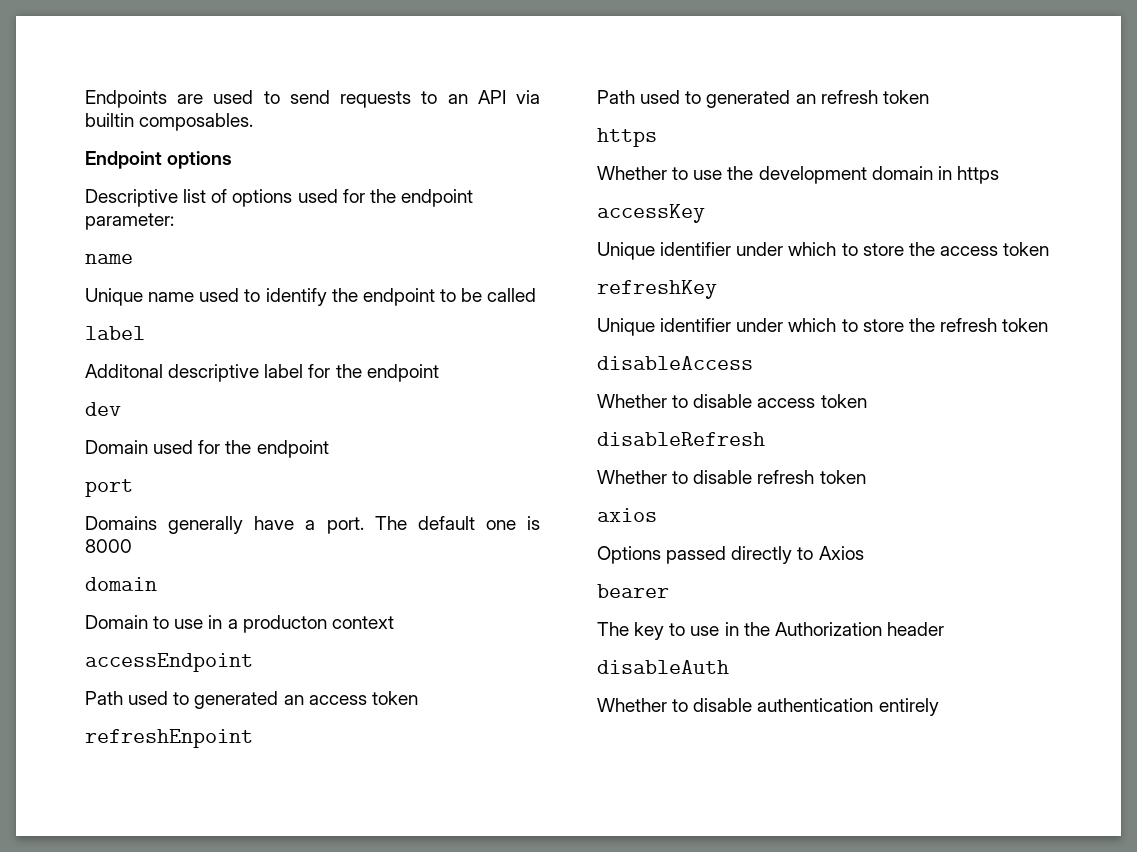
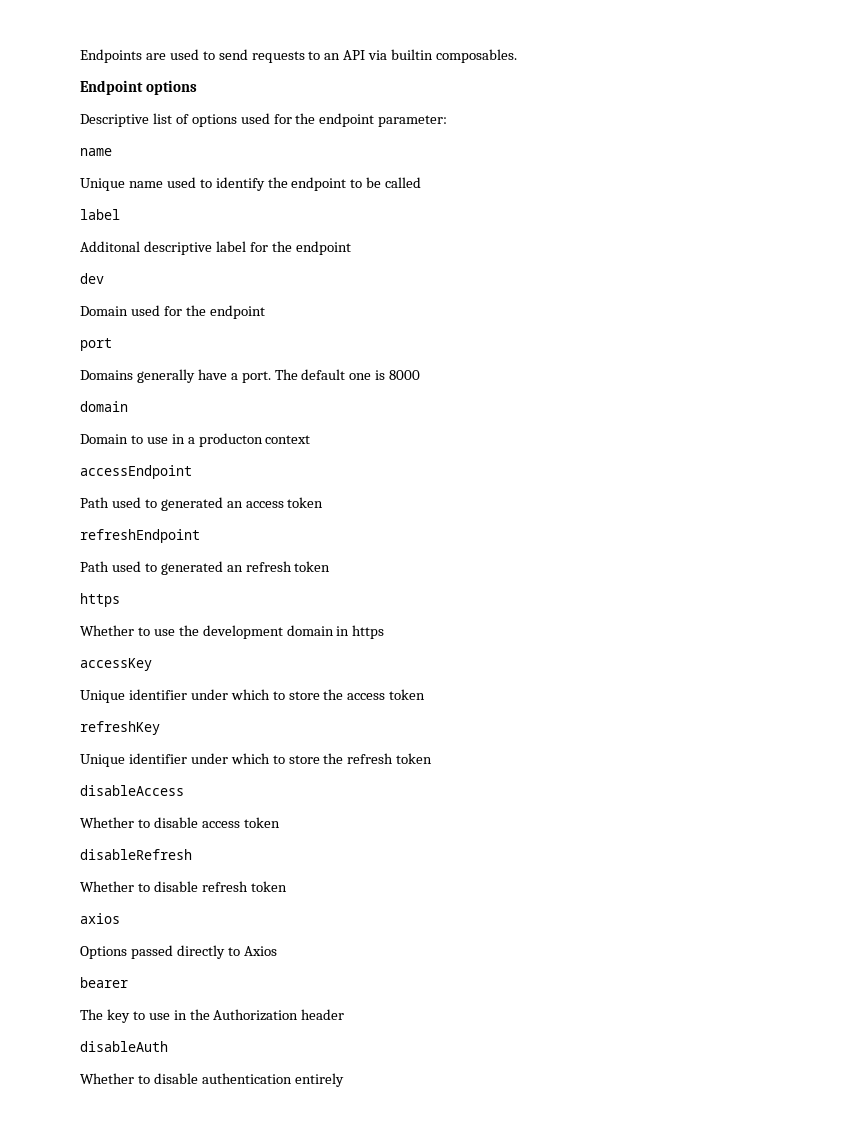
[85,729,253,748] refreshEnpoint -> [80,529,200,543] refreshEndpoint

